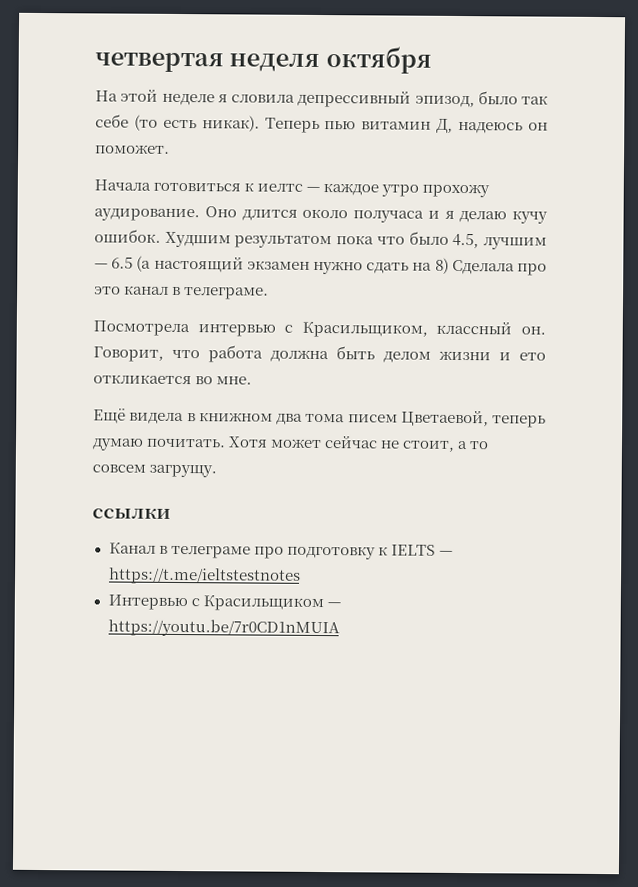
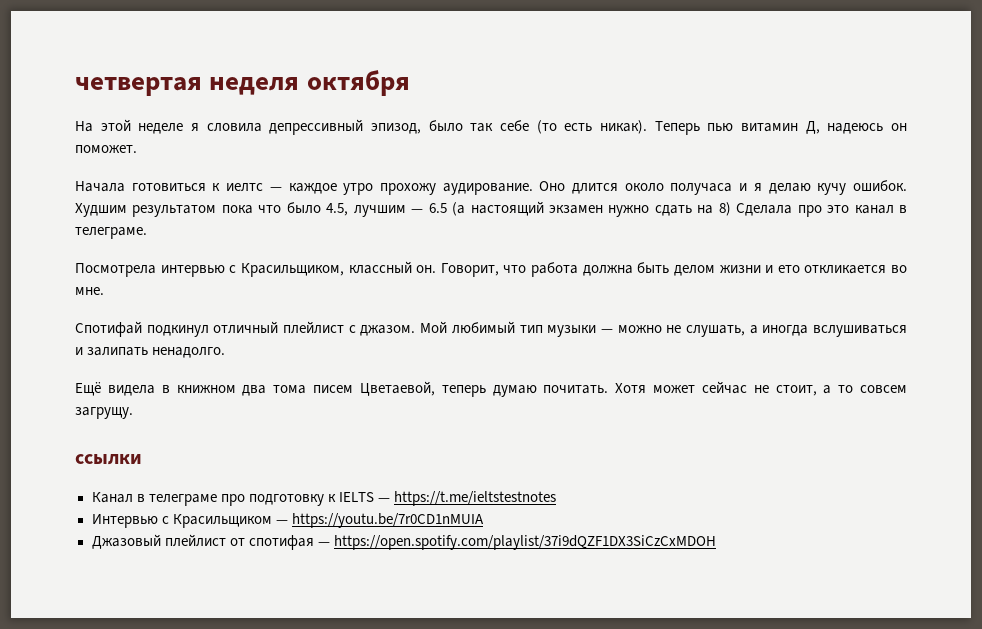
(253, 380) none -> [75,321,907,337] [75,347,226,358] // Спотифай подкинул отличный плейлист с джазом. Мой любимый тип музыки — можно не слушать, а иногда вслушиваться и залипать ненадолго.
(340, 628) none -> [91,534,716,550] // Джазовый плейлист от спотифая — https://open.spotify.com/playlist/37i9dQZF1DX3SiCzCxMDOH

